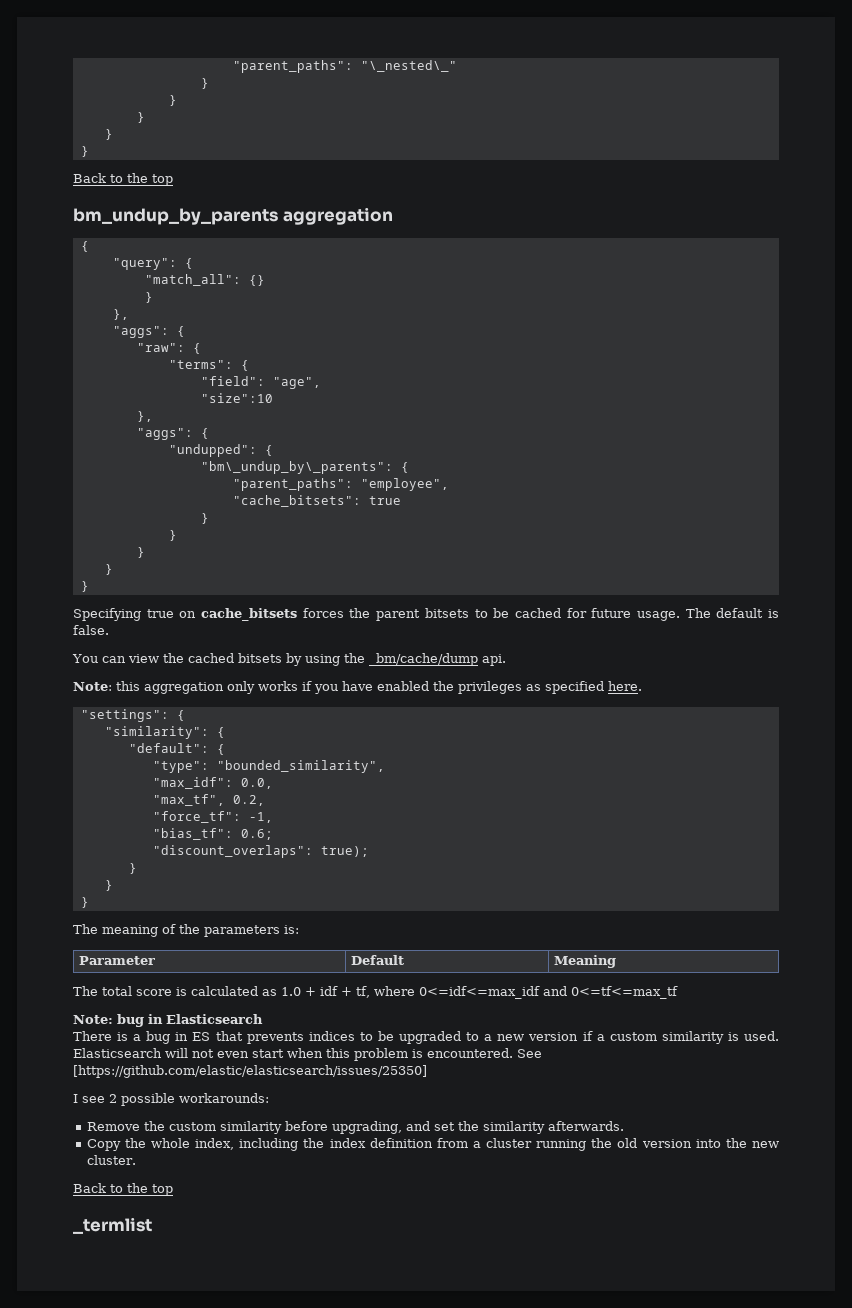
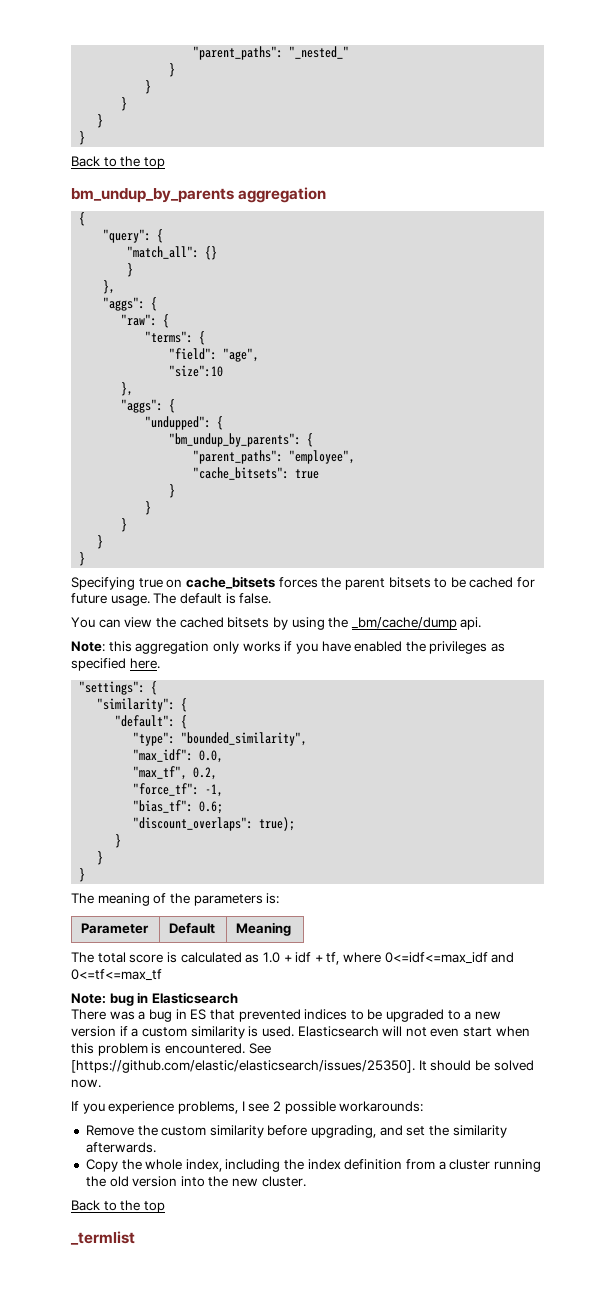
[232,60,457,73] "parent_paths": "\_nested\_" -> [193,46,350,60] "parent_paths": "_nested_"
[200,461,393,474] "bm\_undup_by\_parents": -> [169,433,302,447] "bm_undup_by_parents":
[117,1032,129,1041] is -> [109,1011,135,1020] was
[246,1032,304,1044] prevents -> [238,1009,301,1022] prevented
[73,1065,427,1078] [https://github.com/elastic/elasticsearch/issues/25350] // -> [71,1060,534,1073] [71,1079,101,1088] [71,1101,238,1114] [https://github.com/elastic/elasticsearch/issues/25350]. It should be solved now. // If you experience problems,

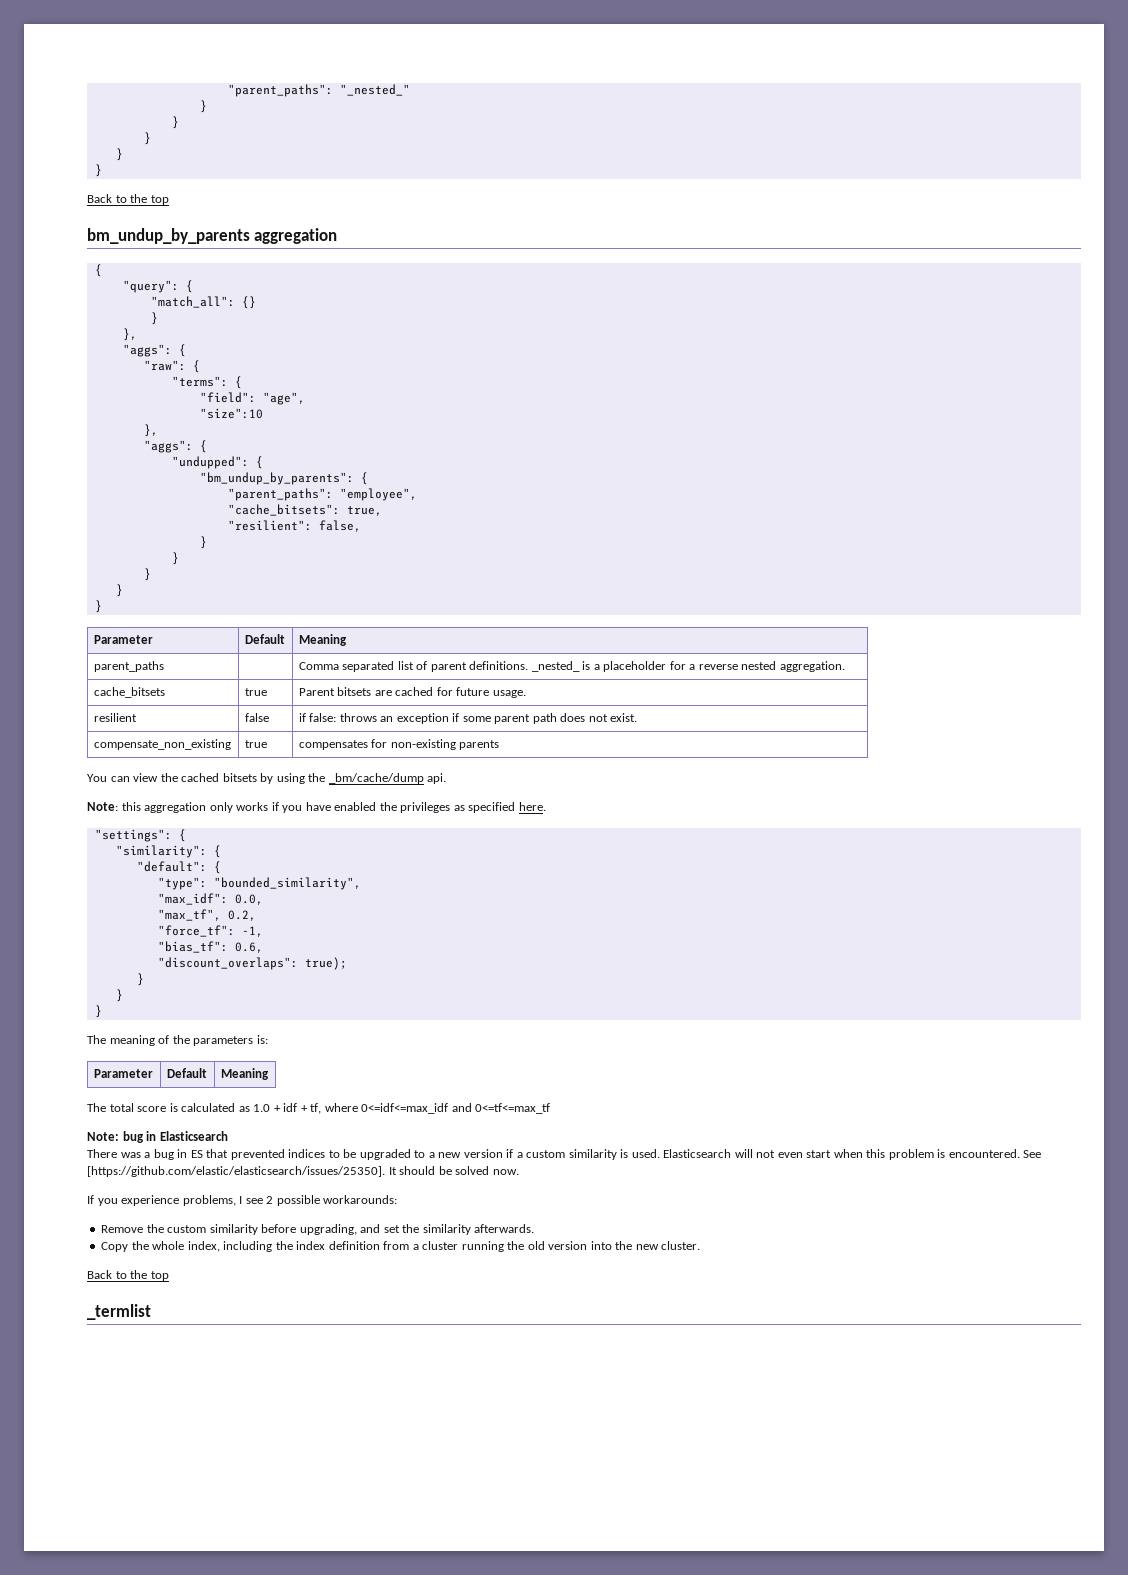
[295,469,320,479] [169,484,176,498] [145,501,152,515] [121,518,128,532] [97,535,104,549] [79,552,86,566] [71,576,536,590] [71,593,272,606] true // } // } // } // } // } // Specifying true on cache_bitsets forces the parent bitsets to be cached for future usage. The default is false. -> [346,506,382,516] [227,520,361,532] [199,536,207,549] [171,552,179,565] [143,568,151,581] [115,584,123,597] [94,600,102,613] [93,635,153,644] [244,634,285,644] [298,634,347,646] [93,661,164,672] [298,661,845,672] [93,687,165,698] [244,688,267,696] [298,687,526,698] [93,713,137,722] [244,713,269,722] [298,713,638,724] [93,739,231,750] [244,740,267,748] [298,739,500,750] true, // "resilient": false, // } // } // } // } // } // Parameter | Default | Meaning // parent_paths | | Comma separated list of parent definitions. _nested_ is a placeholder for a reverse nested aggregation. // cache_bitsets | true | Parent bitsets are cached for future usage. // resilient | false | if false: throws an exception if some parent path does not exist. // compensate_non_existing | true | compensates for non-existing parents
[199,801,224,814] 0.6; -> [234,942,263,953] 0.6,

